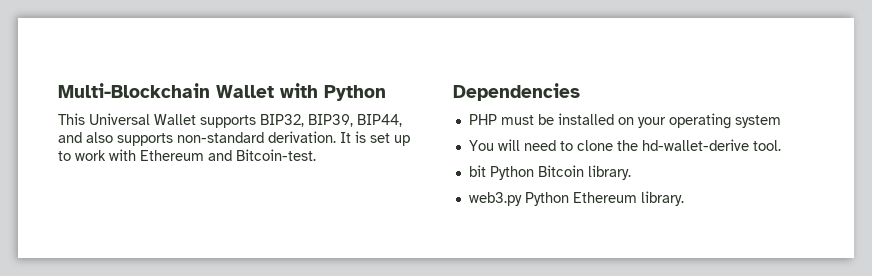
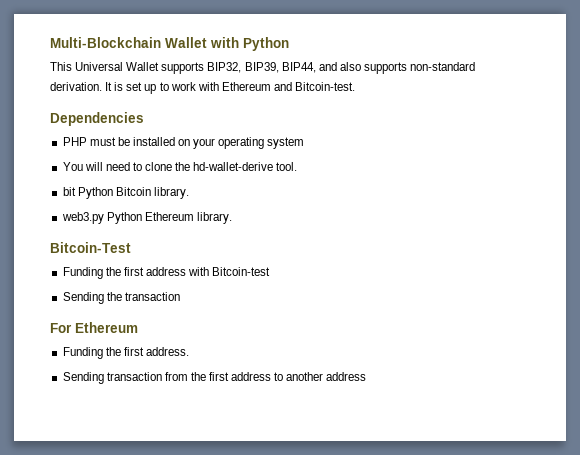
(684, 198) none -> [50,242,131,253] [62,267,271,279] [62,292,180,304] [50,322,138,333] [62,347,189,359] [62,372,367,384] // Bitcoin-Test // Funding the first address with Bitcoin-test // Sending the transaction // For Ethereum // Funding the first address. // Sending transaction from the first address to another address

